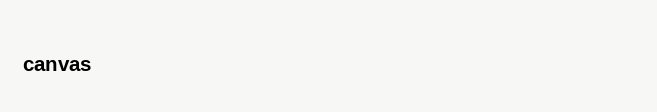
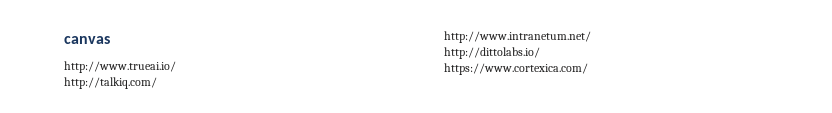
(91, 65) none -> [64,61,176,73] [64,77,157,89] [444,31,591,43] [444,47,540,59] [444,63,588,75] // http://www.trueai.io/ // http://talkiq.com/ // http://www.intranetum.net/ // http://dittolabs.io/ // https://www.cortexica.com/

